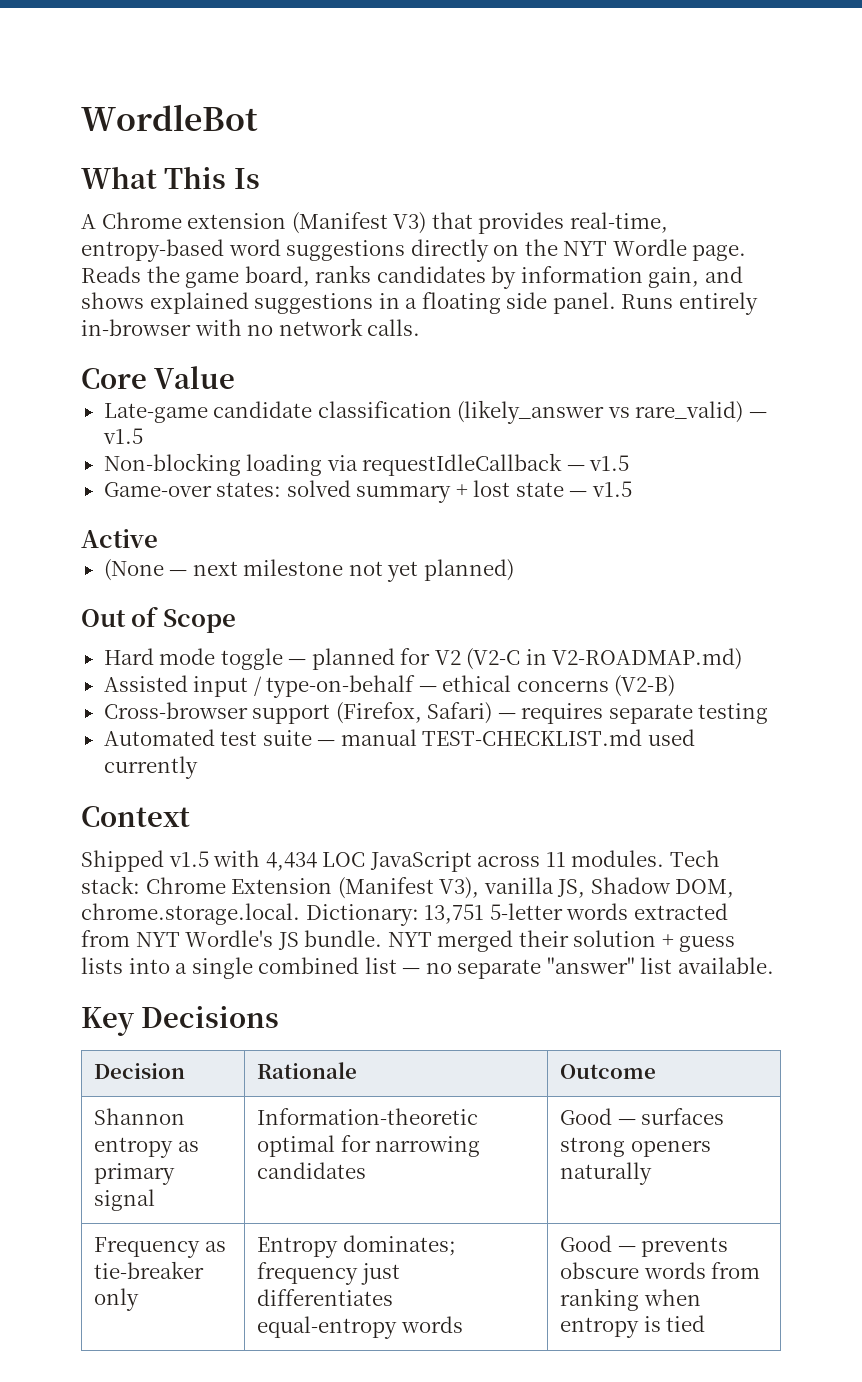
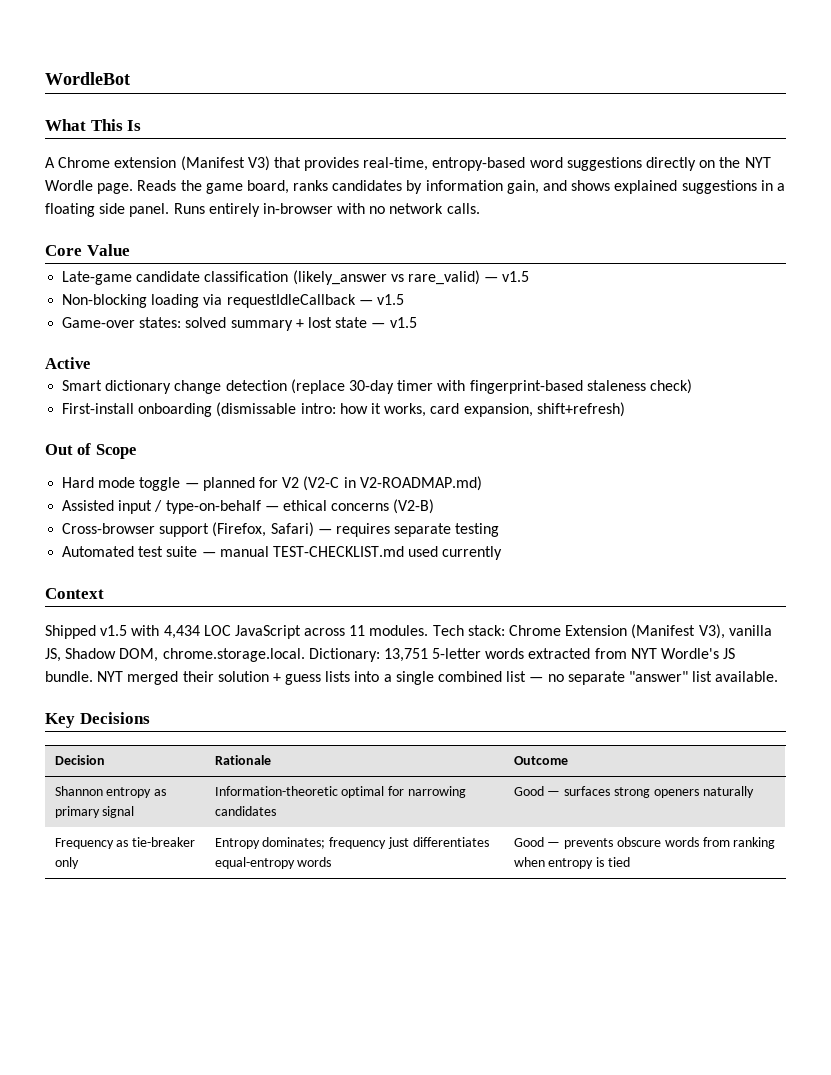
[103,559,514,582] (None — next milestone not yet planned) -> [62,379,692,394] [62,402,625,417] Smart dictionary change detection (replace 30-day timer with fingerprint-based staleness check) // First-install onboarding (dismissable intro: how it works, card expansion, shift+refresh)

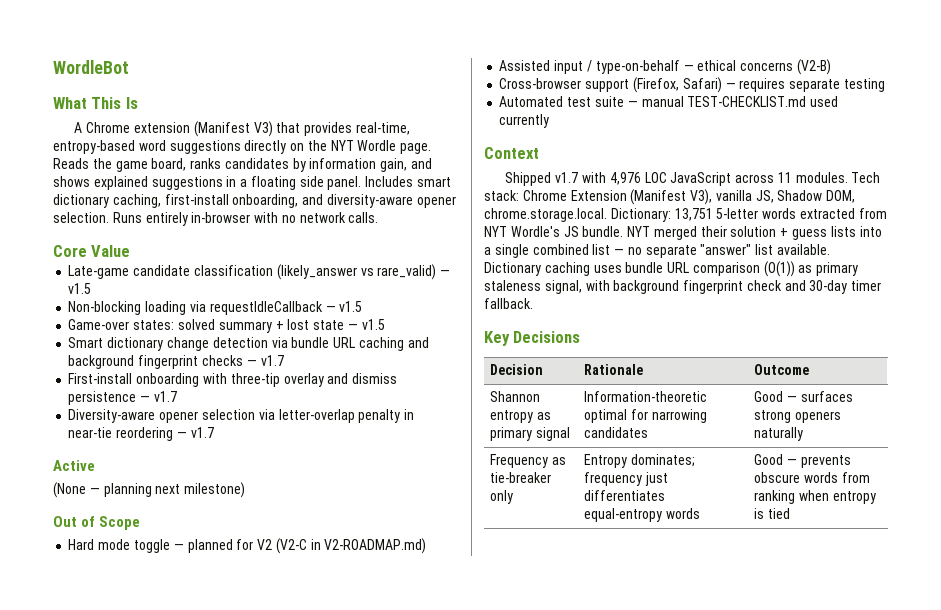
(170, 210) none -> [365,176,452,187] [53,194,456,208] [53,212,109,223] Includes smart dictionary caching, first-install onboarding, and diversity-aware opener selection.
[45,357,90,369] // Active -> (385, 324) none
[290,379,692,394] [62,402,625,417] (replace 30-day timer with fingerprint-based staleness check) // First-install onboarding (dismissable intro: how it works, card expansion, shift+refresh) -> [271,337,429,351] [68,355,284,369] [68,373,398,387] [68,391,177,405] [68,409,415,423] [68,427,214,441] [53,460,95,471] [53,482,246,498] via bundle URL caching and background fingerprint checks — v1.7 // First-install onboarding with three-tip overlay and dismiss persistence — v1.7 // Diversity-aware opener selection via letter-overlap penalty in near-tie reordering — v1.7 // Active // (None — planning next milestone)
[100,625,200,639] v1.5 with 4,434 -> [555,172,641,185] v1.7 with 4,976
(779, 676) none -> [484,261,859,277] [484,280,882,294] [484,298,533,309] Dictionary caching uses bundle URL comparison (O(1)) as primary staleness signal, with background fingerprint check and 30-day timer fallback.

